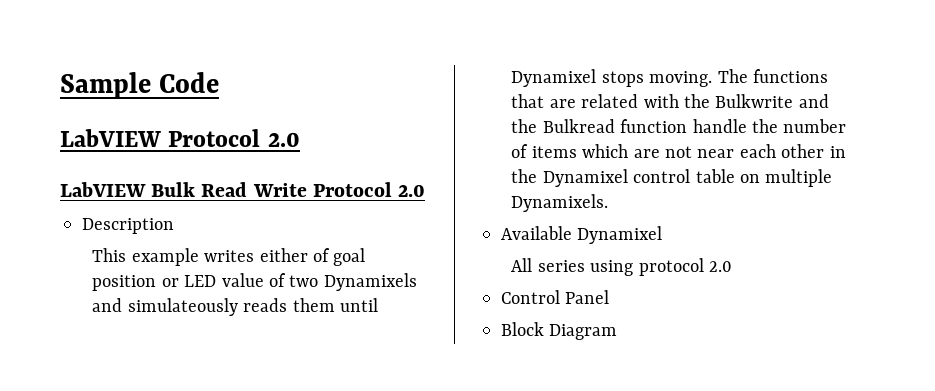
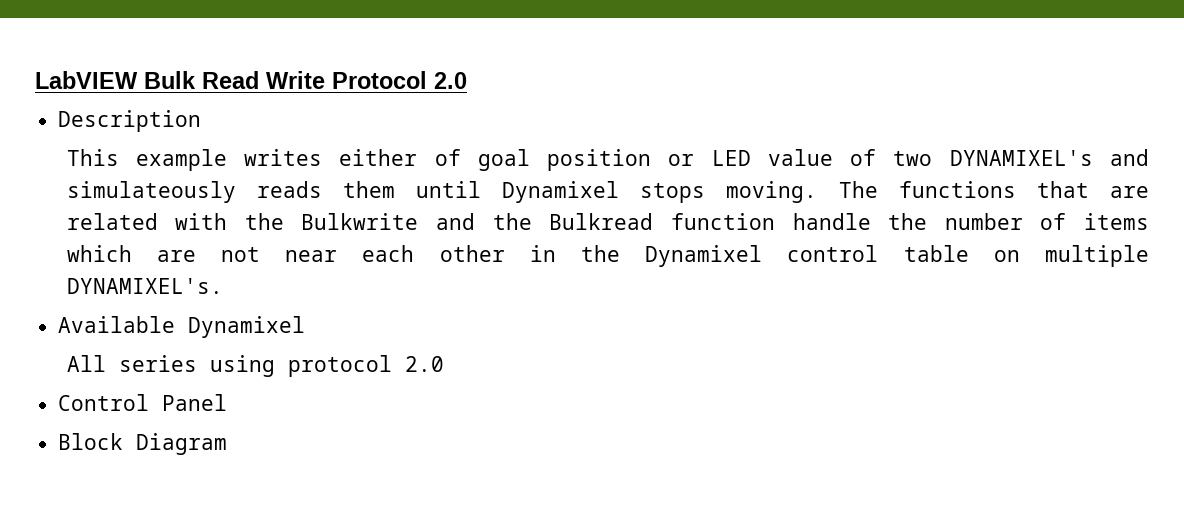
[60,72,220,99] [60,129,300,147] Sample Code // LabVIEW Protocol 2.0 // -> (35, 80) none
[323,273,417,291] Dynamixels -> [949,150,1093,166] DYNAMIXEL's
[511,194,609,212] Dynamixels. -> [66,278,223,294] DYNAMIXEL's.

